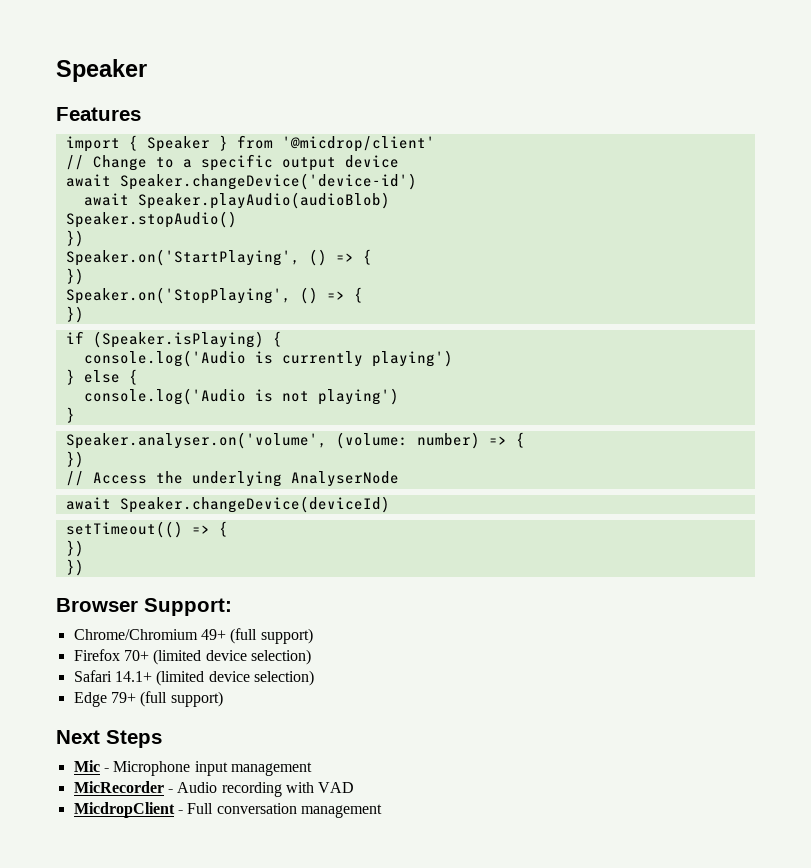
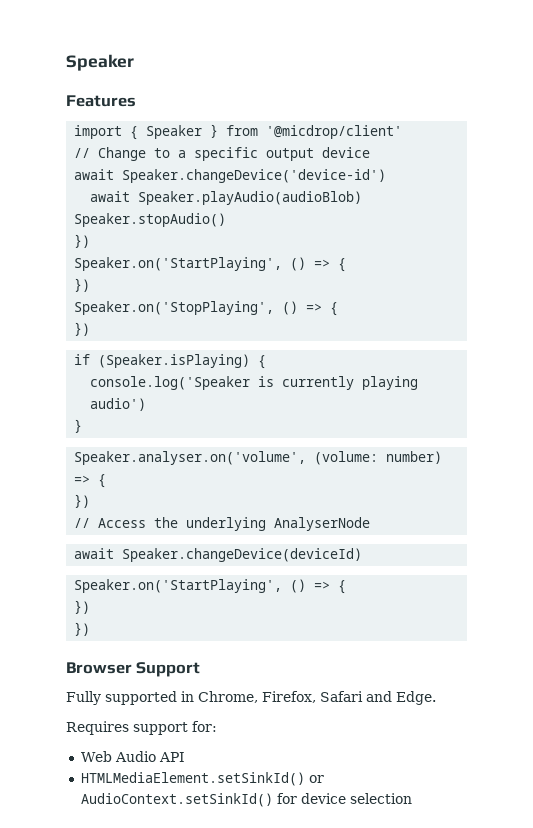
[83,350,246,367] console.log('Audio -> [90,376,251,390] console.log('Speaker
[371,350,453,367] [65,369,138,385] [83,388,399,405] playing') // } else { // console.log('Audio is not playing') -> [362,376,419,390] [90,398,147,411] playing audio')
[65,521,183,538] setTimeout(() -> [74,579,307,593] Speaker.on('StartPlaying', ()
[144,598,232,616] [73,628,313,644] [73,649,311,665] [73,670,314,686] [73,691,223,707] [56,730,162,748] [73,760,312,776] [73,781,355,797] [73,802,382,818] Support: // Chrome/Chromium 49+ (full support) // Firefox 70+ (limited device selection) // Safari 14.1+ (limited device selection) // Edge 79+ (full support) // Next Steps // Mic - Microphone input management // MicRecorder - Audio recording with VAD // MicdropClient - Full conversation management -> [136,662,201,677] [66,691,436,705] [66,721,217,735] [80,751,185,762] [80,772,324,786] [80,793,412,807] Support // Fully supported in Chrome, Firefox, Safari and Edge. // Requires support for: // Web Audio API // HTMLMediaElement.setSinkId() or AudioContext.setSinkId() for device selection

